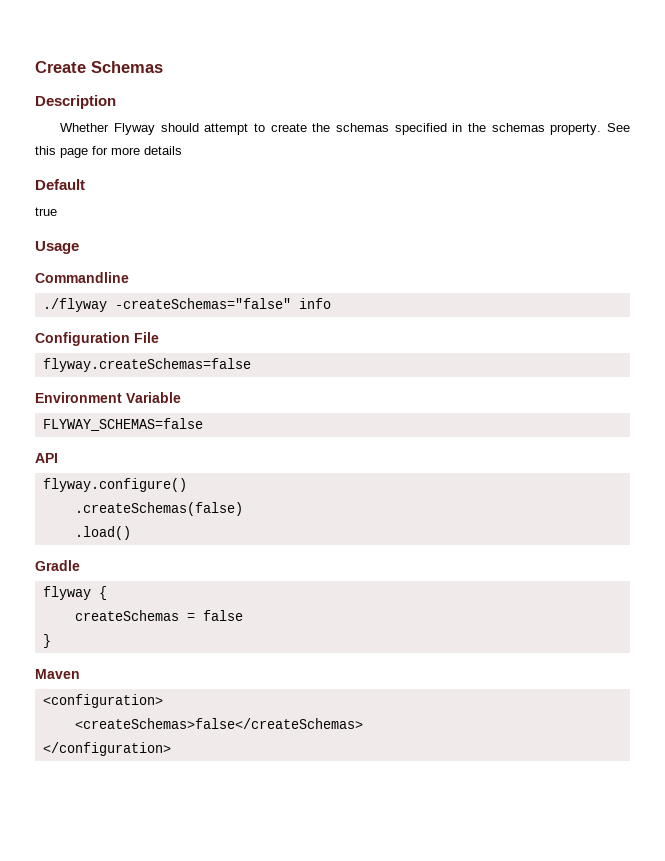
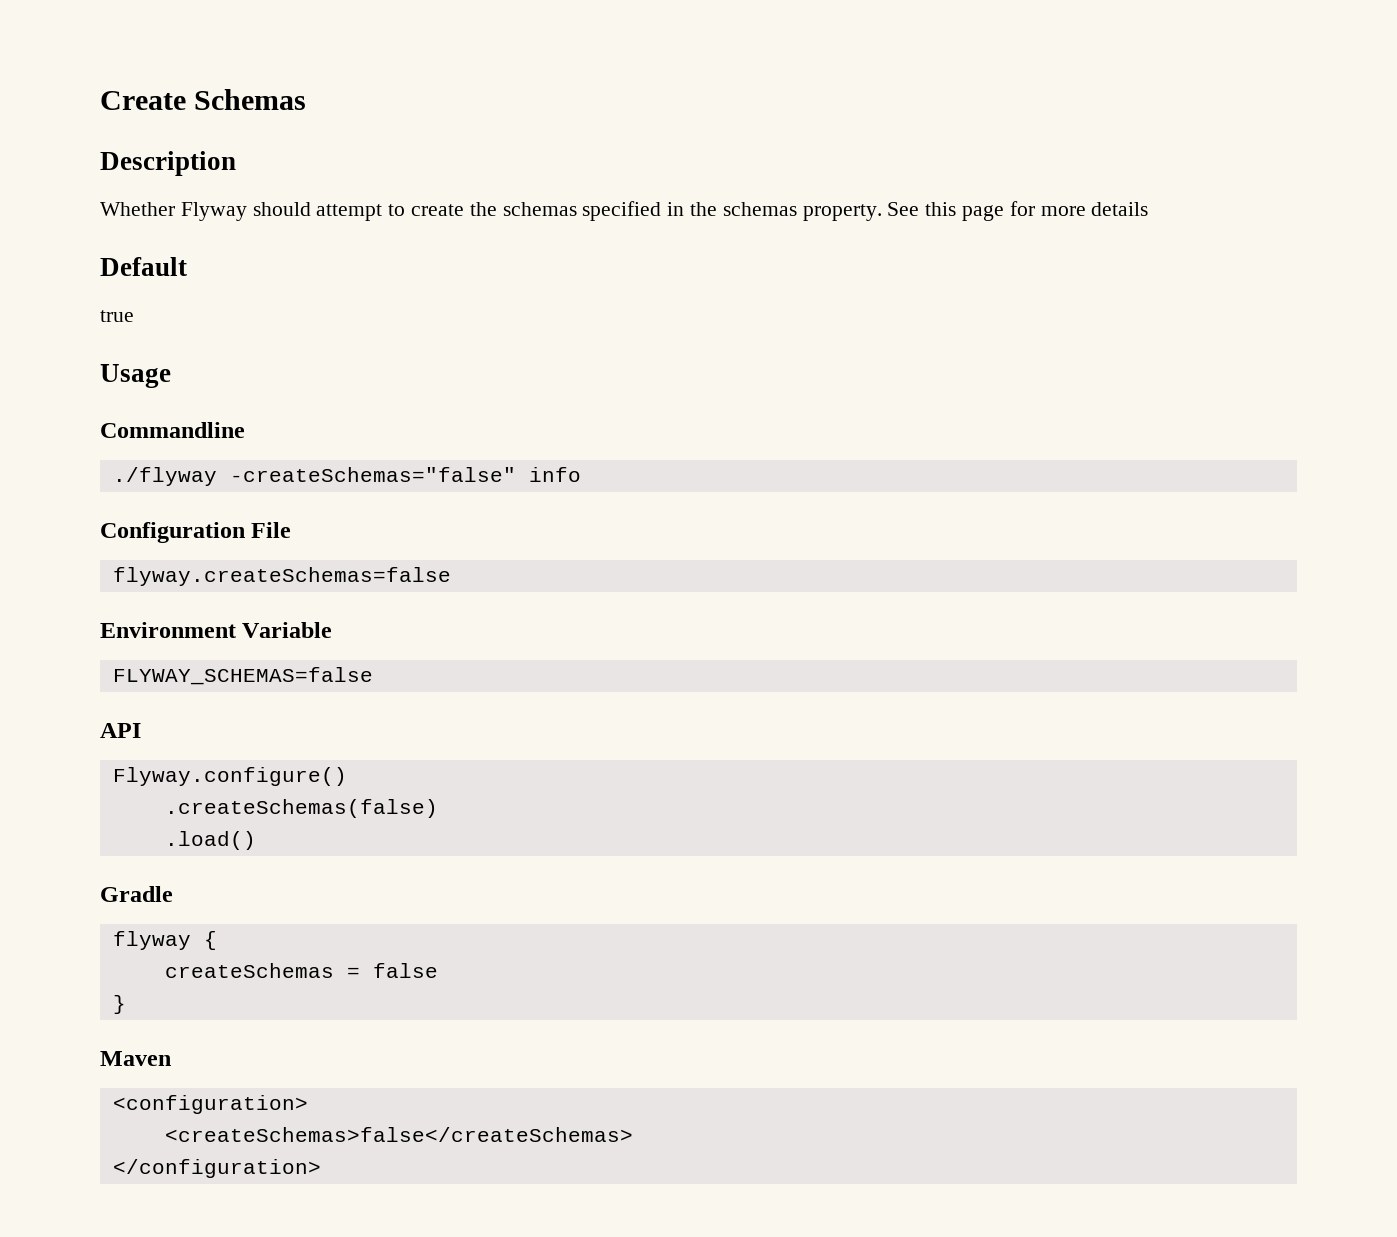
[42,478,187,492] flyway.configure() -> [112,767,347,786] Flyway.configure()

